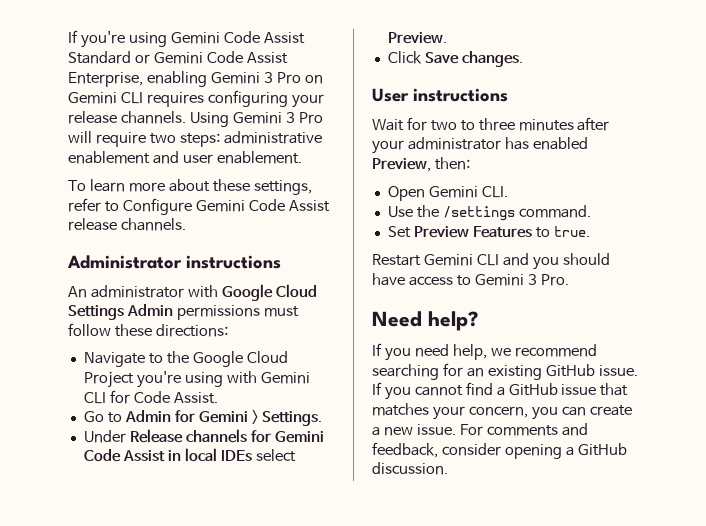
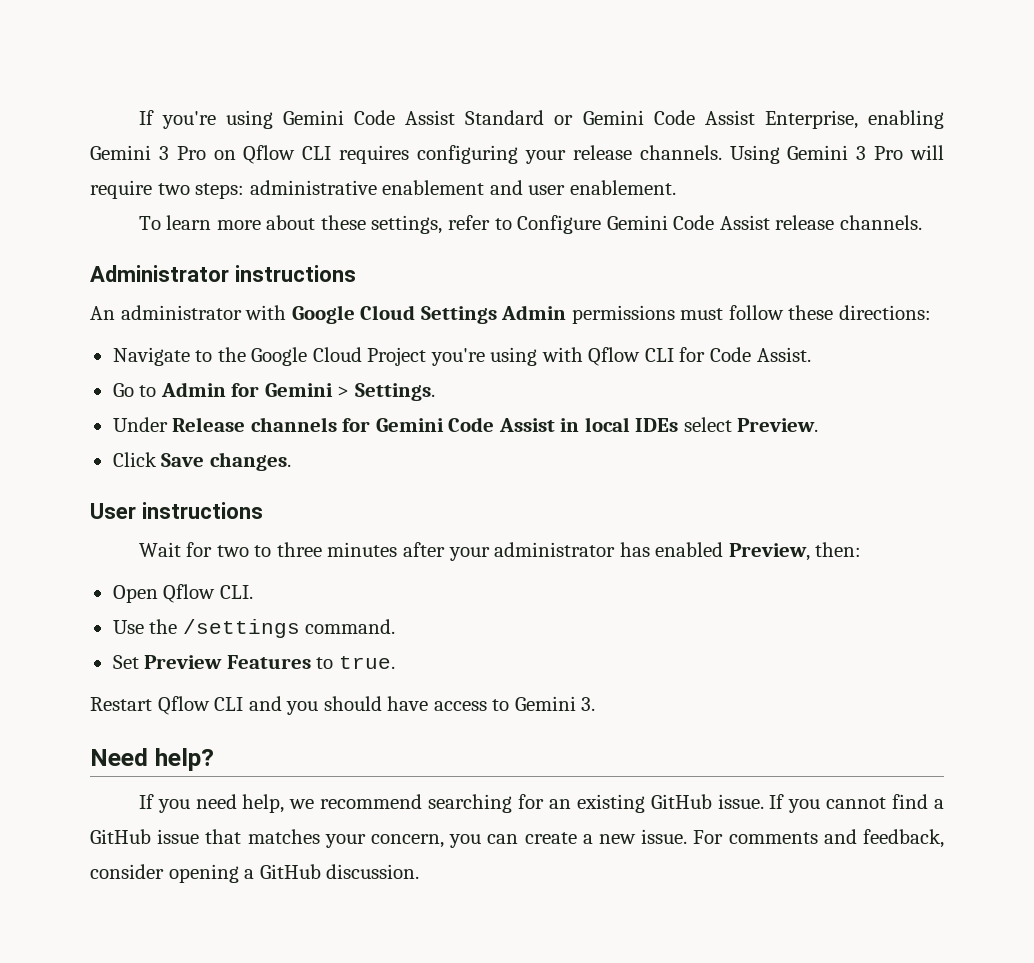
[68,92,117,104] Gemini -> [243,145,296,164] Qflow
[260,372,310,384] Gemini -> [588,347,641,366] Qflow
[428,186,478,198] Gemini -> [163,584,216,603] Qflow
[423,254,473,266] Gemini -> [157,696,210,715] Qflow
[527,274,569,286] 3 Pro. -> [581,697,596,711] 3.

